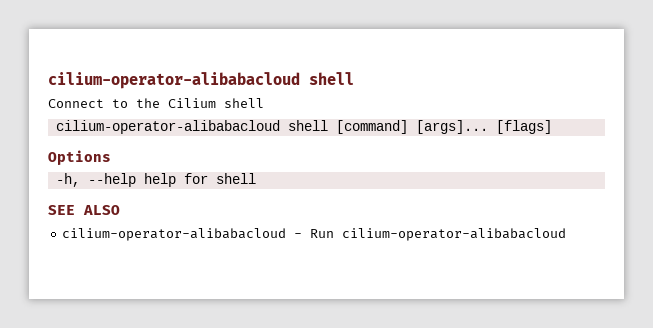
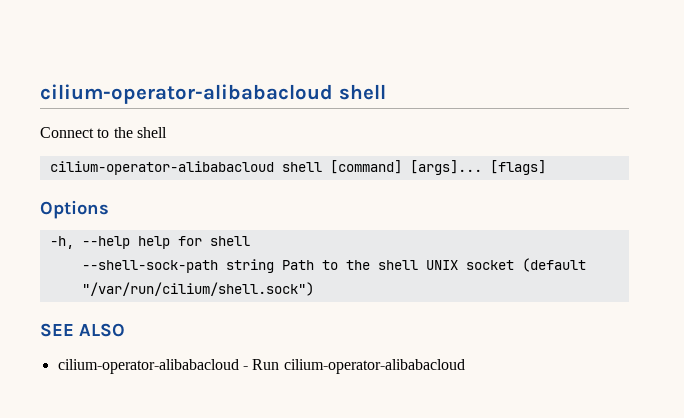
[168,98,216,108] Cilium -> (133, 132) none
(256, 178) none -> [81,258,586,273] [81,282,314,296] // --shell-sock-path string Path to the shell UNIX socket (default "/var/run/cilium/shell.sock")

